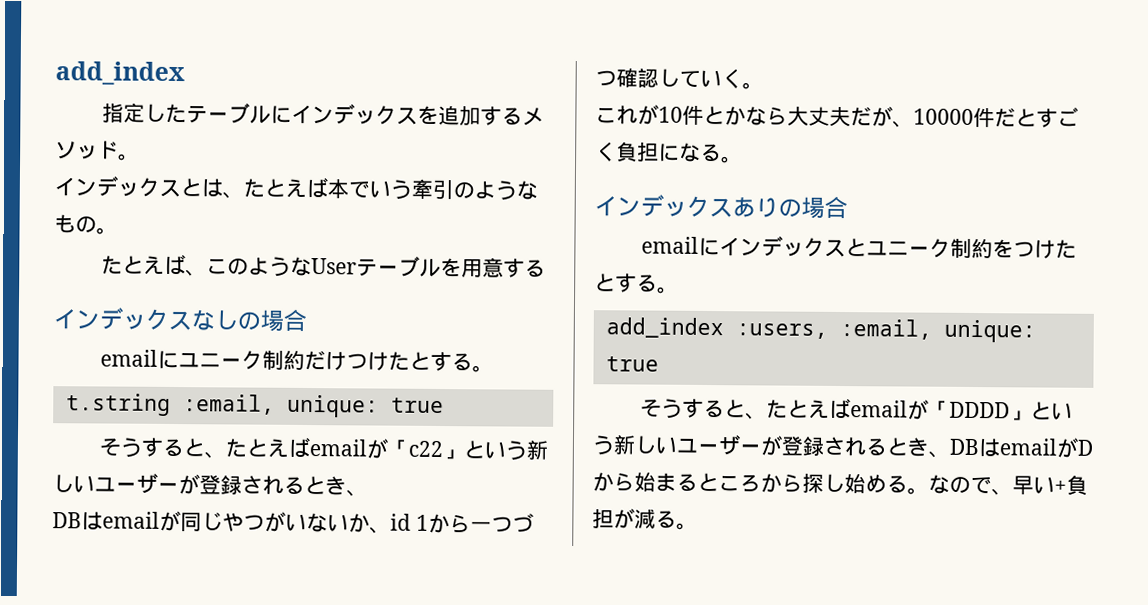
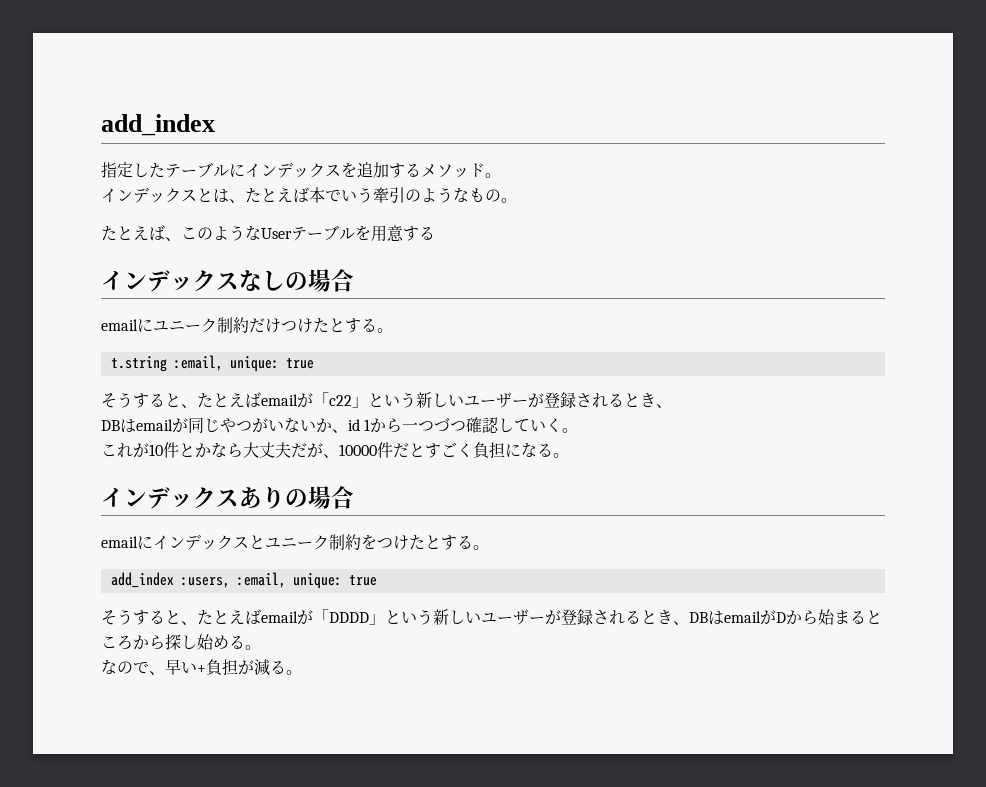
(929, 491) none -> (261, 647) //

